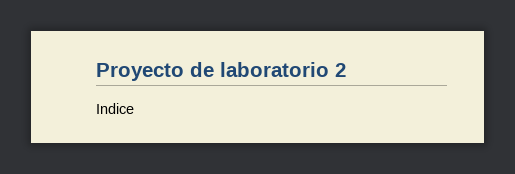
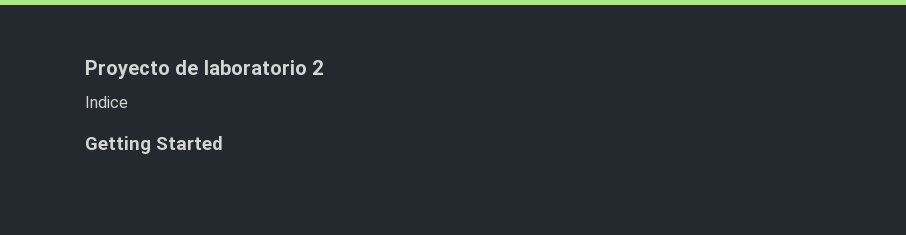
(134, 108) none -> [85,136,223,154] // Getting Started

